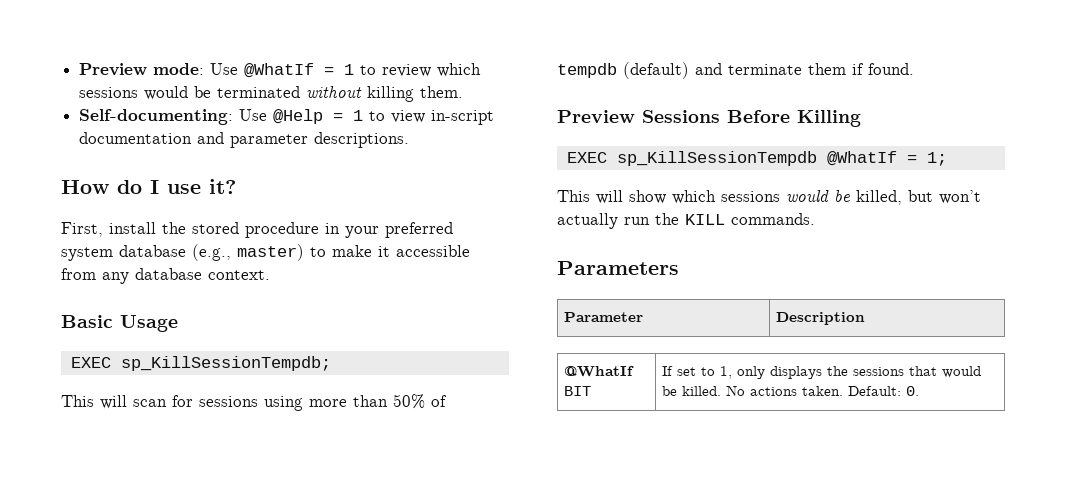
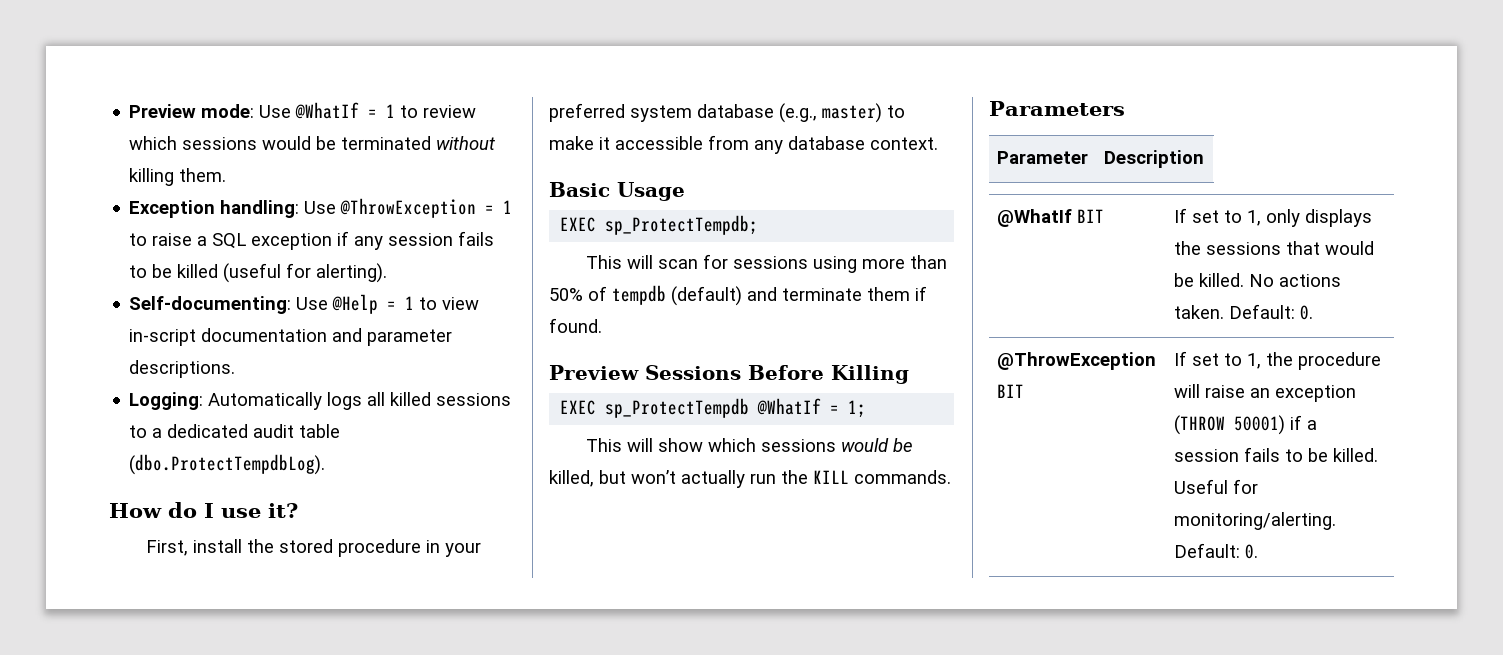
(464, 92) none -> [129,198,513,218] [129,231,495,250] [129,263,388,283] // Exception handling: Use @ThrowException = 1 to raise a SQL exception if any session fails to be killed (useful for alerting).
(410, 140) none -> [129,392,512,410] [129,424,341,438] [129,454,326,475] // Logging: Automatically logs all killed sessions to a dedicated audit table (dbo.ProtectTempdbLog).
[120,356,331,371] sp_KillSessionTempdb; -> [605,215,759,235] sp_ProtectTempdb;
[616,151,817,166] sp_KillSessionTempdb -> [605,398,750,418] sp_ProtectTempdb
(920, 391) none -> [996,352,1156,370] [996,384,1024,398] [1173,351,1381,370] [1173,384,1356,402] [1173,415,1317,435] [1173,447,1378,462] [1173,479,1258,494] [1173,512,1336,530] [1173,543,1258,559] // @ThrowException BIT | If set to 1, the procedure will raise an exception (THROW 50001) if a session fails to be killed. Useful for monitoring/alerting. Default: 0.

